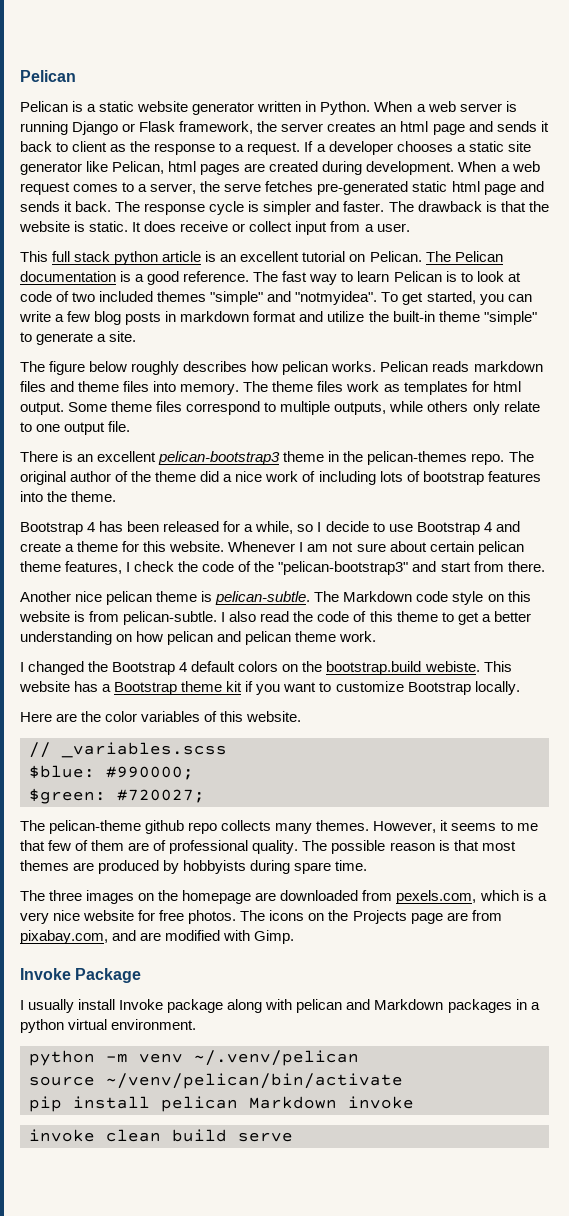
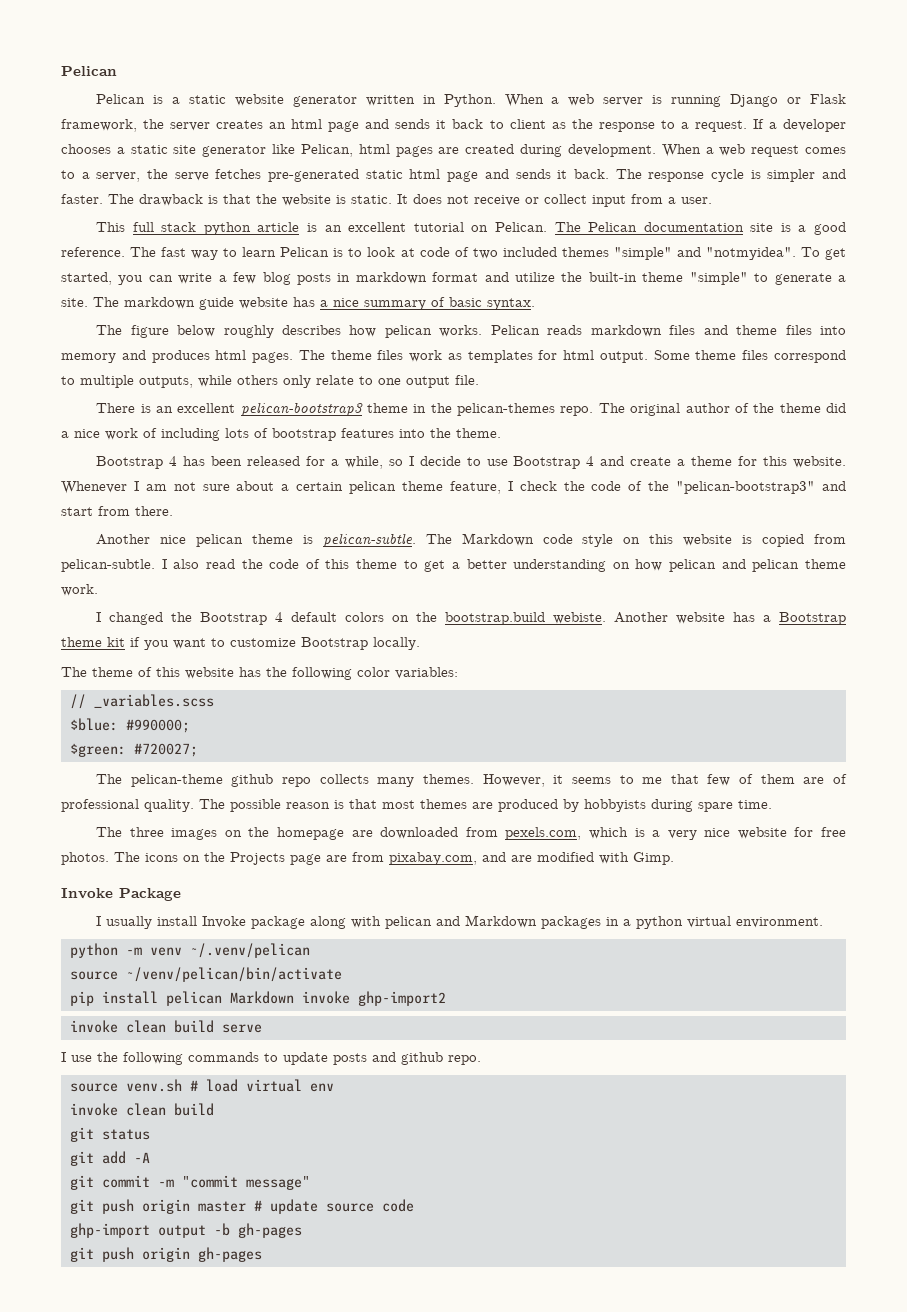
(177, 226) none -> [447,195,469,204] not
(116, 276) none -> [750,223,774,232] site
(137, 336) none -> [93,297,535,310] The markdown guide website has a nice summary of basic syntax.
[180,383,240,395] memory. -> [61,350,294,363] memory and produces html pages.
(427, 546) none -> [281,484,290,491] a
[65,561,123,574] features, -> [449,481,501,494] feature,
(86, 616) none -> [762,534,805,547] copied
[483,661,512,672] This -> [614,612,669,623] Another
[20,711,302,722] Here are the color variables of this website. -> [61,667,458,680] The theme of this website has the following color variables:
(414, 1102) none -> [357,991,446,1006] ghp-import2
(293, 1137) none -> [61,1052,481,1065] [69,1079,334,1092] [69,1103,214,1116] [69,1127,150,1142] [69,1151,150,1166] [69,1175,310,1190] [69,1199,414,1214] [69,1223,302,1238] [69,1247,262,1262] // I use the following commands to update posts and github repo. // source venv.sh # load virtual env // invoke clean build // git status // git add -A // git commit -m "commit message" // git push origin master # update source code // ghp-import output -b gh-pages // git push origin gh-pages

